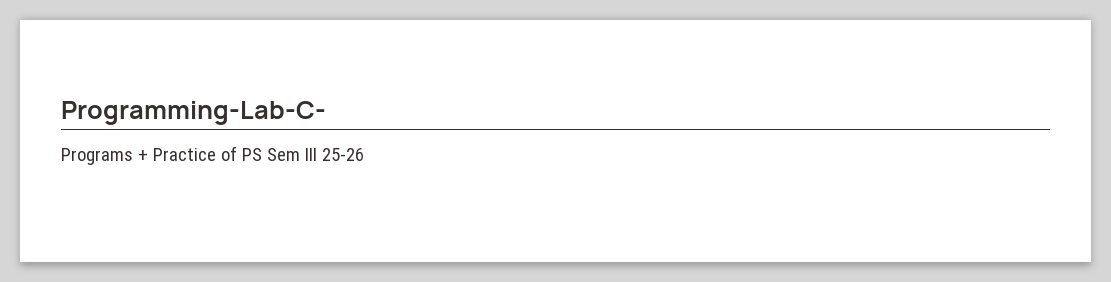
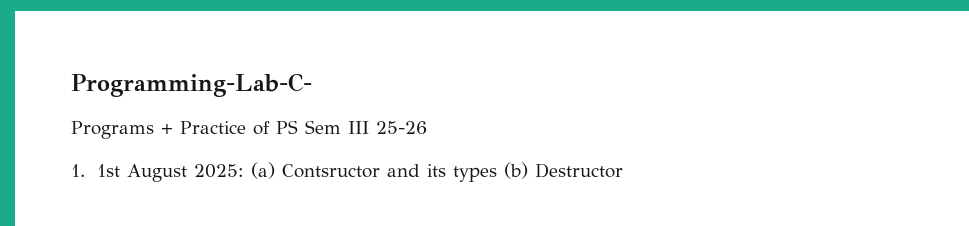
(364, 154) none -> [71,162,623,182] // 1. 1st August 2025: (a) Contsructor and its types (b) Destructor

